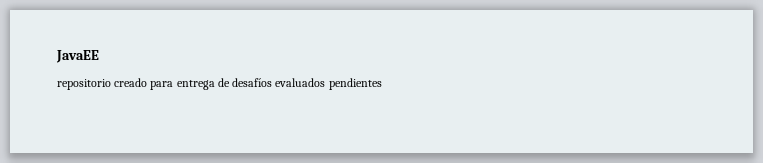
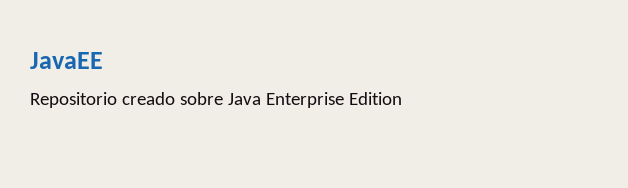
[57,78,382,90] repositorio creado para entrega de desafíos evaluados pendientes -> [30,92,402,108] Repositorio creado sobre Java Enterprise Edition

